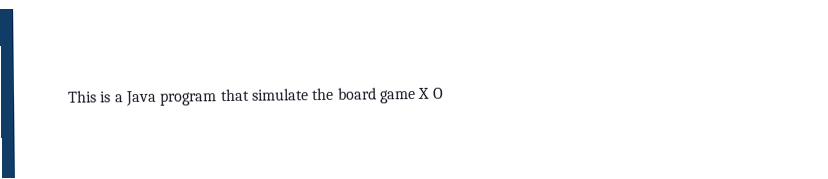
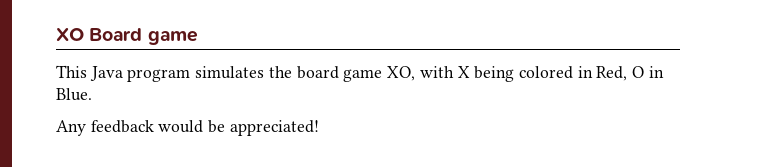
[67,87,444,107] This is a Java program that simulate the board game X O -> [56,28,198,45] [56,65,664,82] [56,88,92,101] [56,120,319,136] XO Board game // This Java program simulates the board game XO, with X being colored in Red, O in Blue. // Any feedback would be appreciated!

